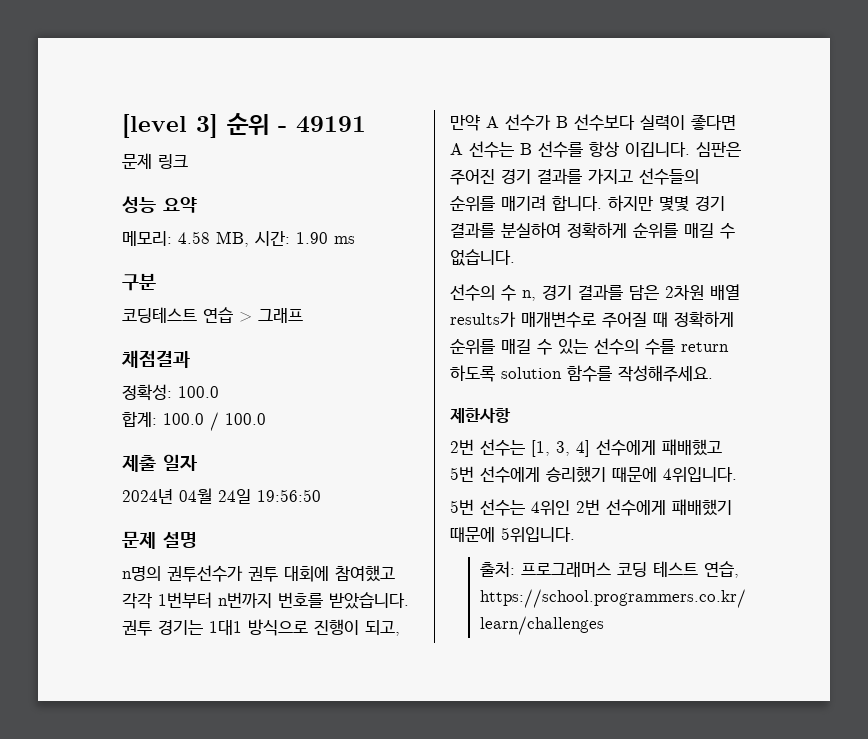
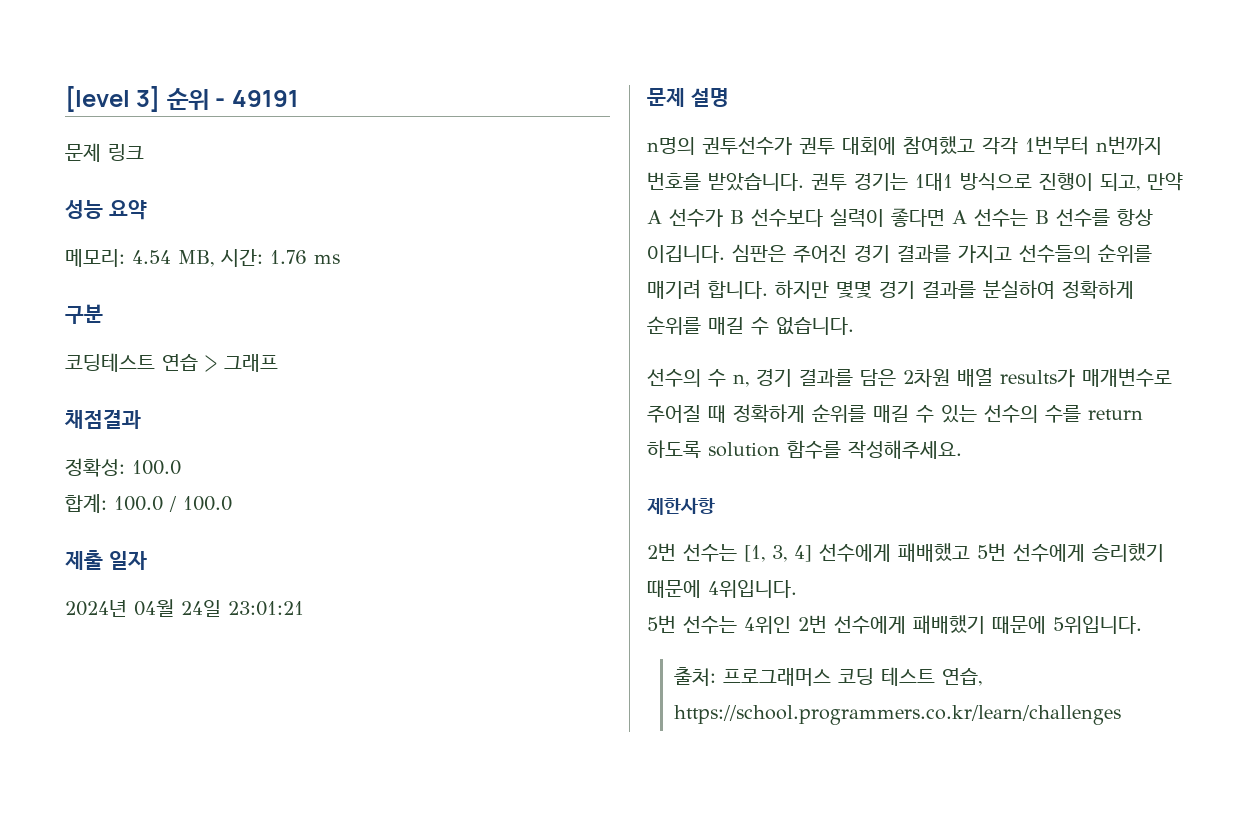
[178,231,210,244] 4.58 -> [132,250,171,264] 4.54
[296,232,328,244] 1.90 -> [270,250,307,264] 1.76
[257,489,321,502] 19:56:50 -> [228,601,304,616] 23:01:21

